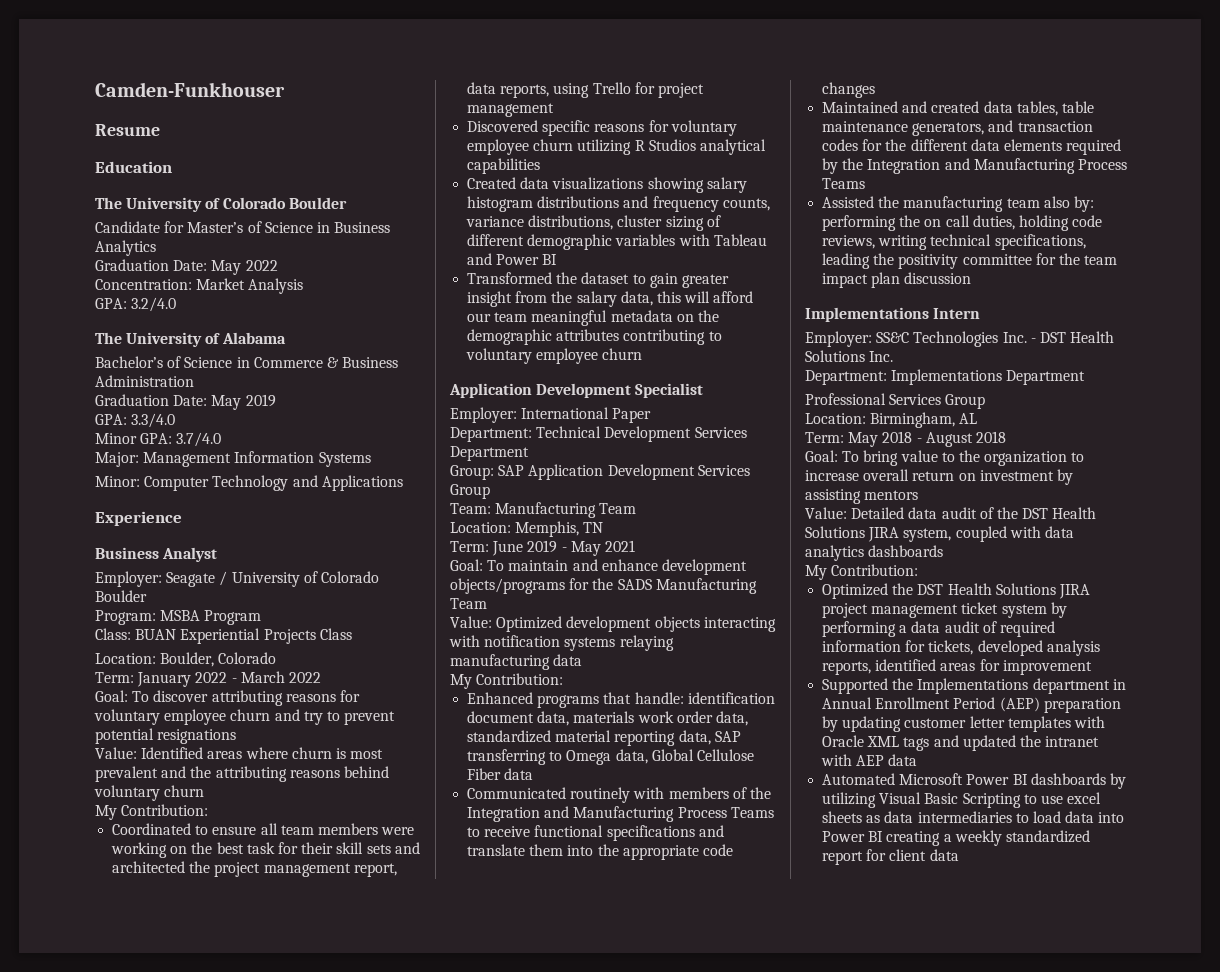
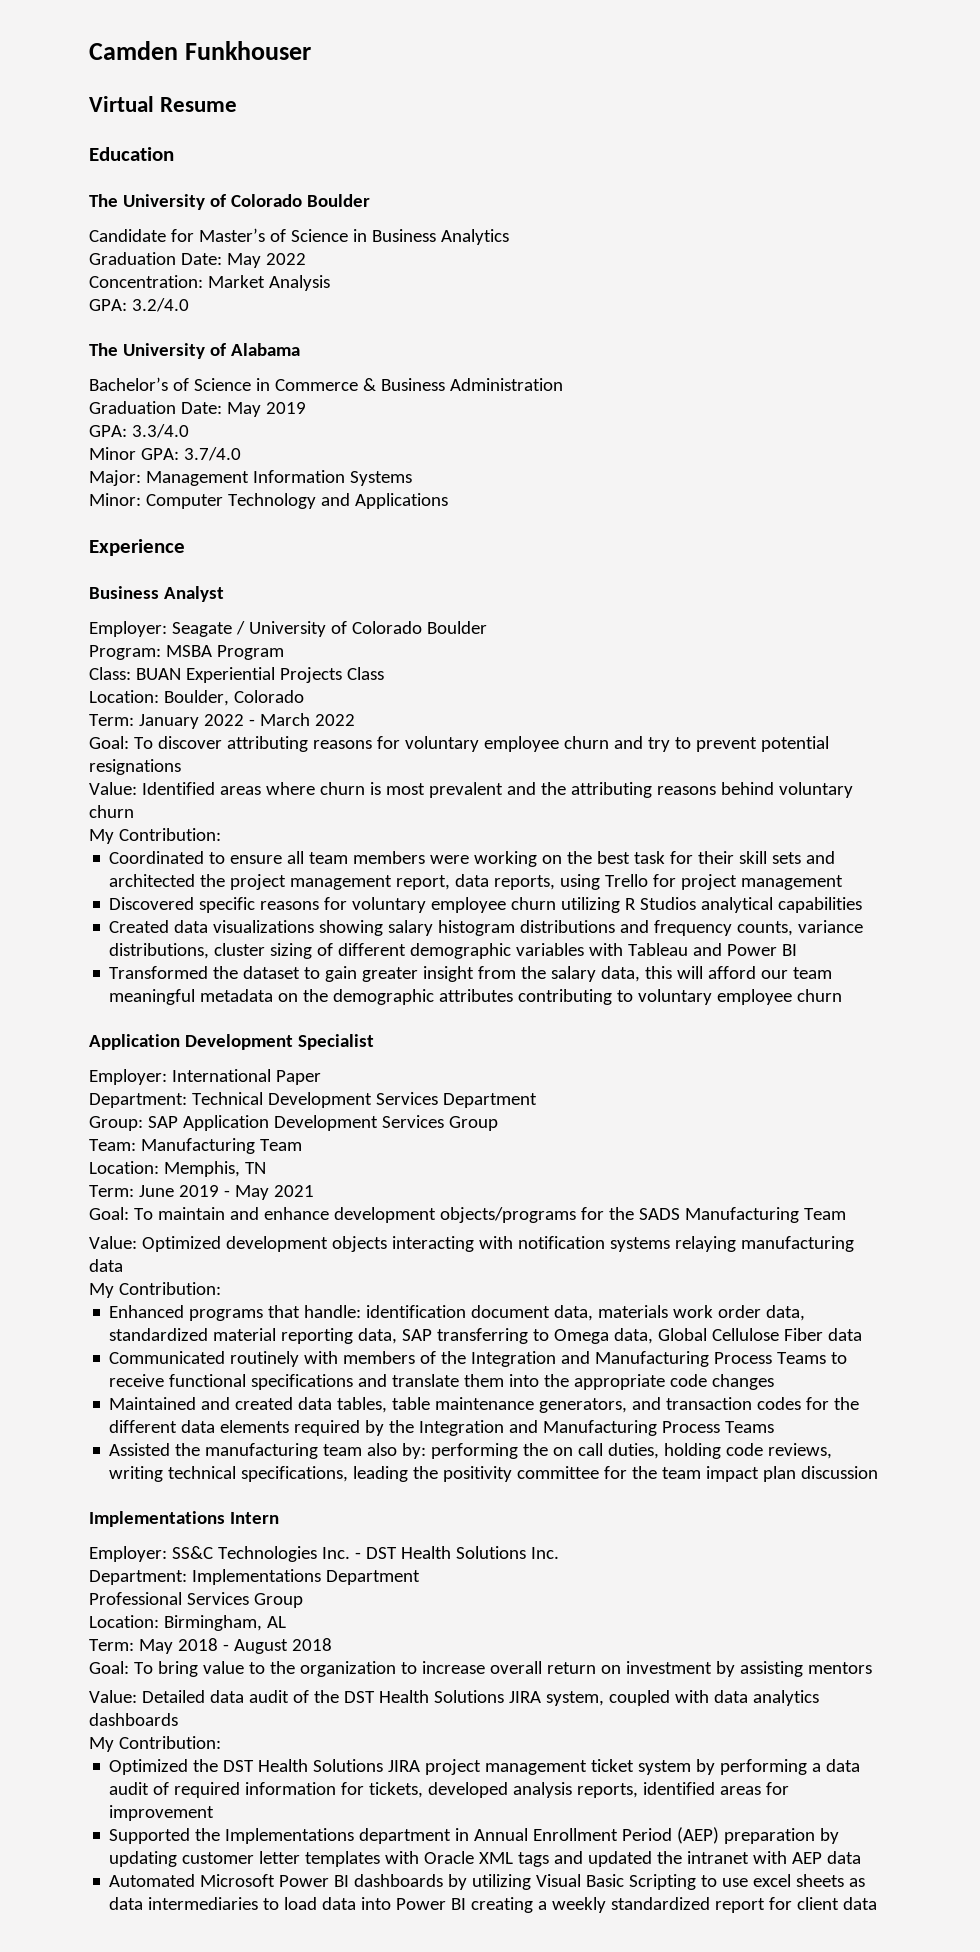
[95,82,285,97] Camden-Funkhouser // -> [89,41,312,60] [89,96,154,112] Camden Funkhouser // Virtual

